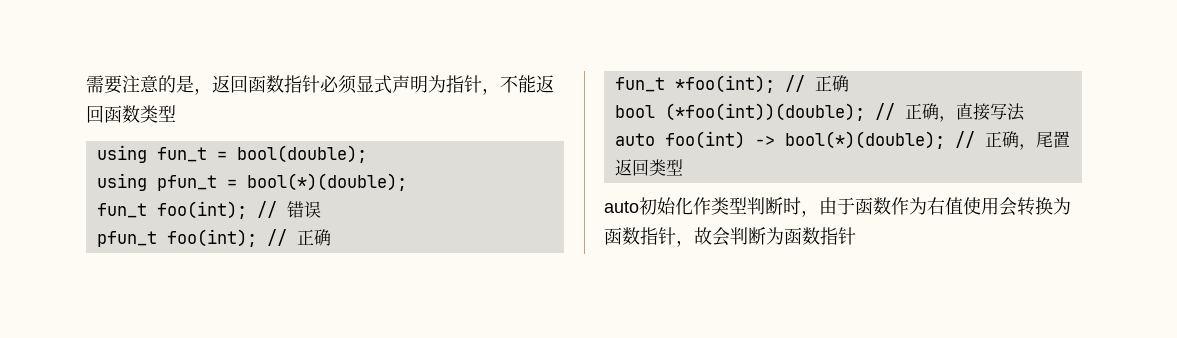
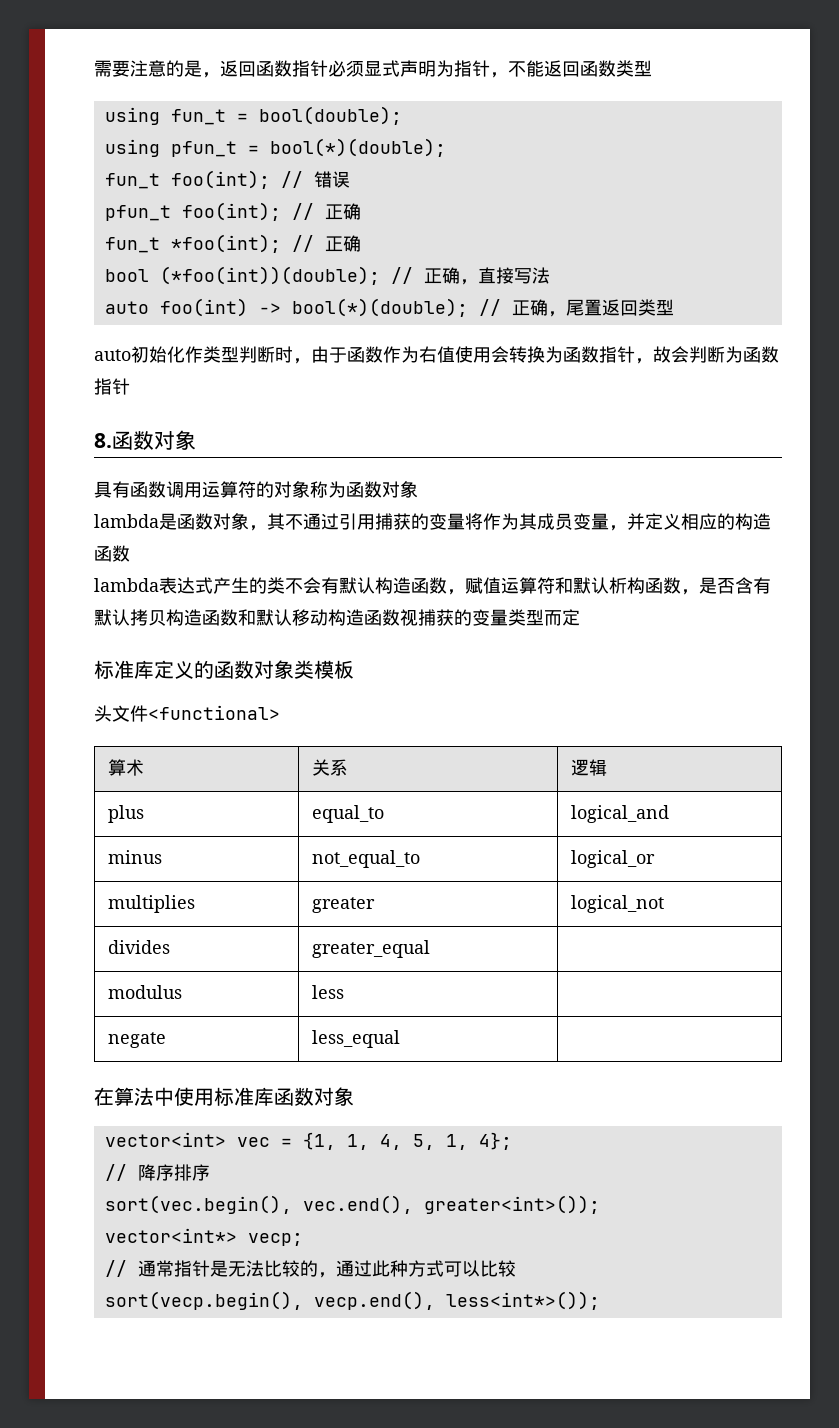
(856, 236) none -> [94,430,196,450] [94,481,418,498] [94,513,771,531] [94,545,130,562] [94,577,771,595] [94,609,580,626] [94,660,354,679] [94,705,280,722] [107,759,144,776] [311,759,348,776] [570,759,607,776] [107,805,144,823] [311,805,384,823] [570,805,669,823] [107,850,162,864] [311,850,420,868] [570,850,655,868] [107,895,195,913] [311,897,375,913] [570,895,664,913] [107,940,170,954] [311,940,430,958] [107,985,182,999] [311,985,344,999] [107,1032,166,1048] [311,1030,400,1048] [94,1087,354,1106] [104,1132,512,1150] [104,1164,210,1181] [104,1195,600,1214] [104,1228,303,1246] [104,1260,516,1278] [104,1291,600,1310] // 8.函数对象 // 具有函数调用运算符的对象称为函数对象 // lambda是函数对象，其不通过引用捕获的变量将作为其成员变量，并定义相应的构造函数 // lambda表达式产生的类不会有默认构造函数，赋值运算符和默认析构函数，是否含有默认拷贝构造函数和默认移动构造函数视捕获的变量类型而定 // 标准库定义的函数对象类模板 // 头文件<functional> // 算术 | 关系 | 逻辑 // plus | equal_to | logical_and // minus | not_equal_to | logical_or // multiplies | greater | logical_not // divides | greater_equal | // modulus | less | // negate | less_equal | // 在算法中使用标准库函数对象 // vector<int> vec = {1, 1, 4, 5, 1, 4}; // // 降序排序 // sort(vec.begin(), vec.end(), greater<int>()); // vector<int*> vecp; // // 通常指针是无法比较的，通过此种方式可以比较 // sort(vecp.begin(), vecp.end(), less<int*>());

